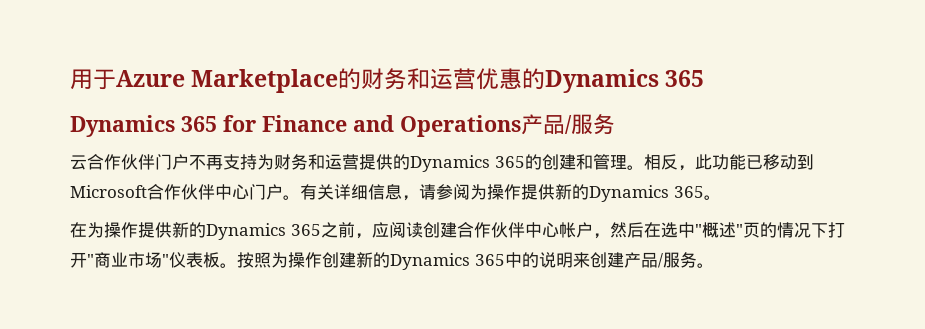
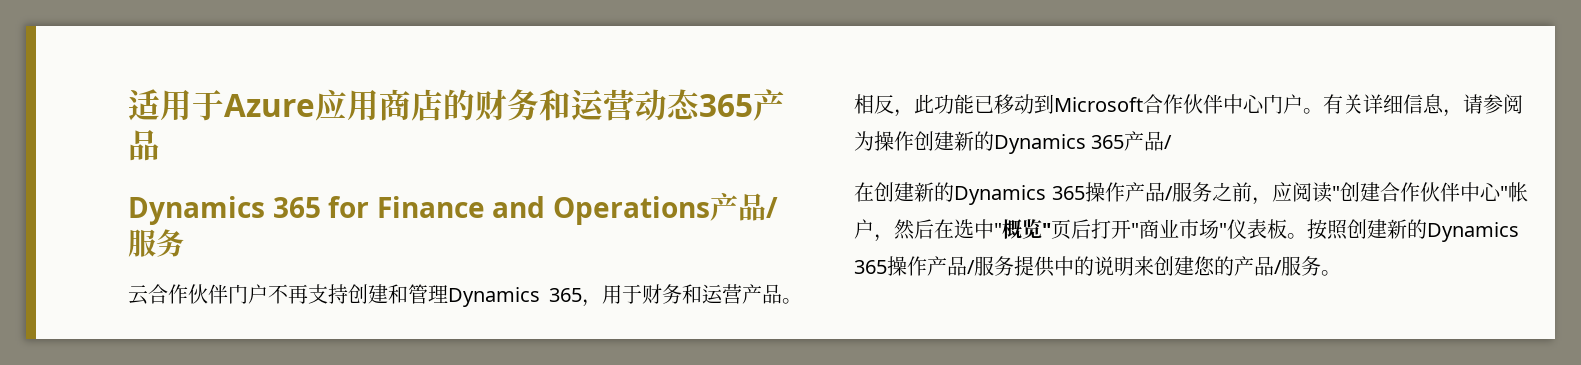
(70, 79) none -> [128,89,160,121] 适
[191,69,339,93] Marketplace -> [315,89,443,121] 应用商店
[476,68,705,93] 优惠的Dynamics 365 -> [635,89,785,121] [128,129,160,161] 动态365产品
[257,154,627,172] 为财务和运营提供的Dynamics 365的创建和管理 -> [348,284,782,307] 创建和管理Dynamics 365，用于财务和运营产品
[521,184,721,202] [70,222,321,240] 提供新的Dynamics 365。 // 在为操作提供新的Dynamics 365 -> [914,131,1173,154] [854,182,1212,205] 创建新的Dynamics 365产品/ // 在创建新的Dynamics 365操作产品/服务
(423, 230) none -> [1332,186,1340,200] "
(559, 230) none -> [1500,186,1508,200] "
[718,222,828,238] 述"页的情况下 -> [1022,219,1091,239] 览"页后
[271,252,505,270] 为操作创建新的Dynamics 365 -> [1347,219,1519,242] [854,256,1055,277] 创建新的Dynamics 365操作产品/服务提供
(624, 260) none -> [1194,256,1234,276] 您的

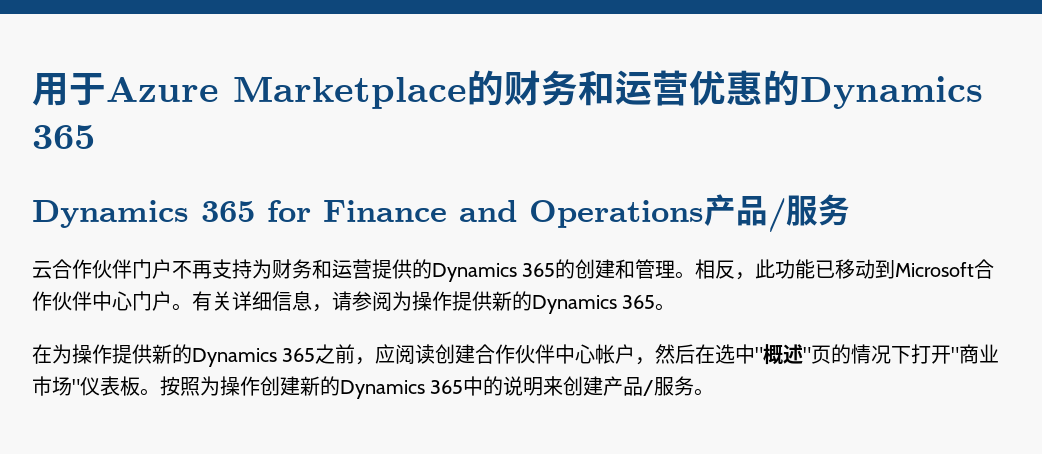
[128,89,160,121] 适 -> (32, 89) none
[315,89,443,121] 应用商店 -> [233,76,467,109] Marketplace
[635,89,785,121] [128,129,160,161] 动态365产品 -> [689,70,983,109] [32,125,95,149] 优惠的Dynamics 365
[348,284,782,307] 创建和管理Dynamics 365，用于财务和运营产品 -> [252,259,676,282] 为财务和运营提供的Dynamics 365的创建和管理
[914,131,1173,154] [854,182,1212,205] 创建新的Dynamics 365产品/ // 在创建新的Dynamics 365操作产品/服务 -> [452,291,676,314] [32,344,316,367] 提供新的Dynamics 365。 // 在为操作提供新的Dynamics 365
[1332,186,1340,200] " -> (436, 354) none
[1500,186,1508,200] " -> (596, 354) none
[1022,219,1091,239] 览"页后 -> [783,344,912,364] 述"页的情况下
[1347,219,1519,242] [854,256,1055,277] 创建新的Dynamics 365操作产品/服务提供 -> [200,376,464,399] 为操作创建新的Dynamics 365
[1194,256,1234,276] 您的 -> (604, 386) none

